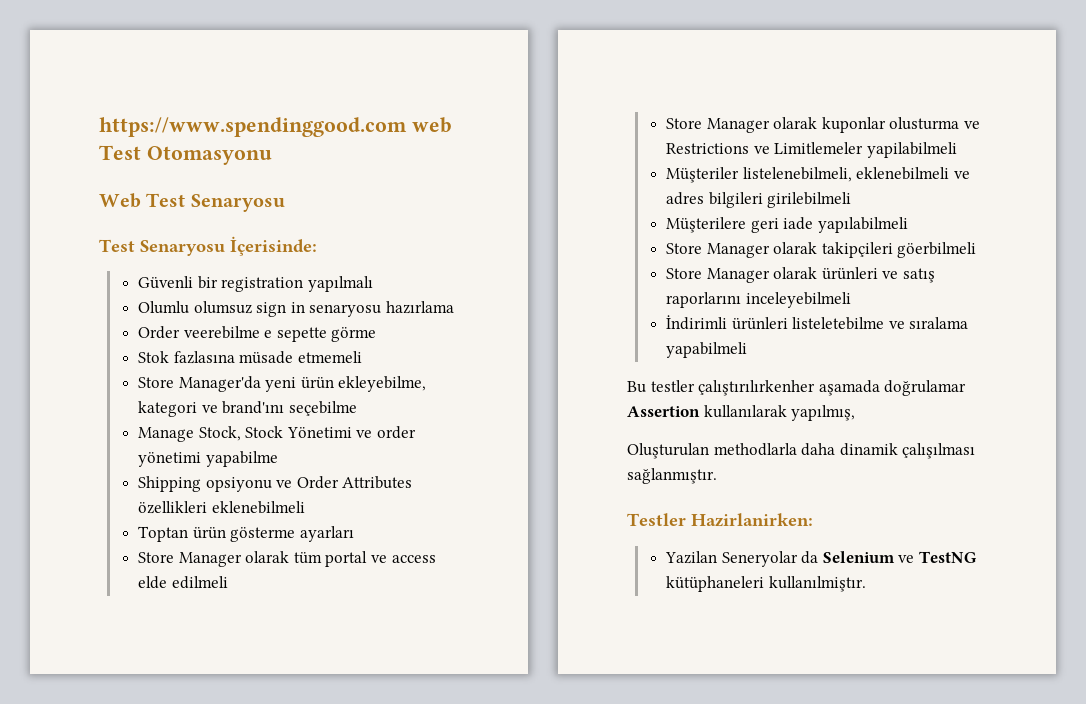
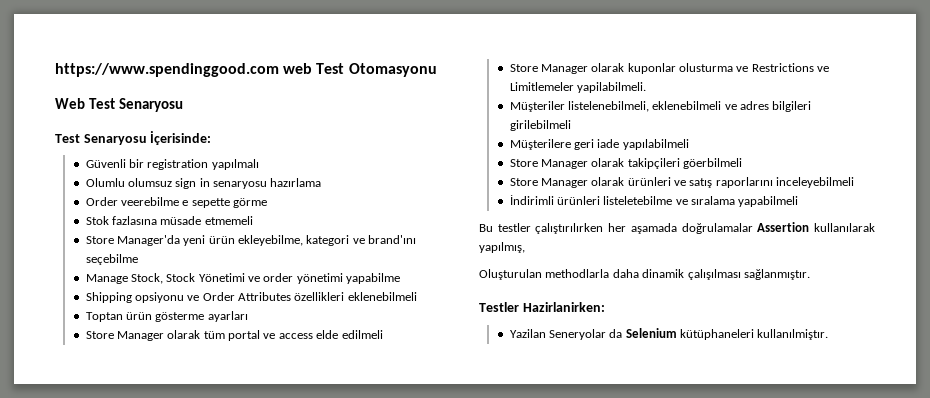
[866,142,957,158] yapilabilmeli -> [576,82,646,93] yapilabilmeli.
[698,380,967,396] çalıştırılırkenher aşamada doğrulamar -> [535,223,753,234] çalıştırılırken her aşamada doğrulamalar
[898,551,976,563] ve TestNG -> (677, 333) none

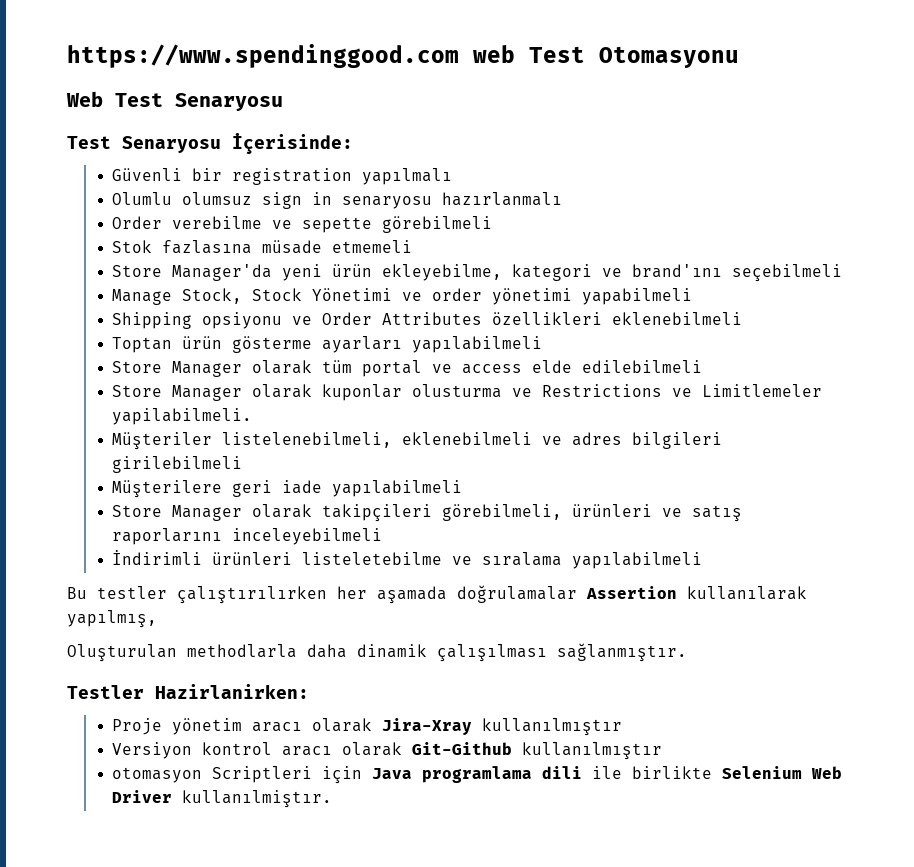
[270,178,322,187] [85,197,268,208] hazırlama // Order veerebilme e sepette görme -> [441,192,562,206] [111,216,492,233] hazırlanmalı // Order verebilme ve sepette görebilmeli
[85,254,138,265] seçebilme -> [731,264,842,282] seçebilmeli
[346,273,401,284] yapabilme -> [581,288,692,305] yapabilmeli
(248, 316) none -> [411,336,542,353] yapılabilmeli
[341,330,383,339] edilmeli -> [581,360,702,373] edilebilmeli
[683,158,743,169] [509,177,625,188] göerbilmeli // Store Manager olarak -> [441,504,562,521] görebilmeli,
[738,196,799,207] yapabilmeli -> [571,552,702,569] yapılabilmeli
[509,328,755,340] Yazilan Seneryolar da Selenium kütüphaneleri -> [111,718,622,736] [111,742,662,760] [111,766,842,784] [111,790,172,803] Proje yönetim aracı olarak Jira-Xray kullanılmıştır // Versiyon kontrol aracı olarak Git-Github kullanılmıştır // otomasyon Scriptleri için Java programlama dili ile birlikte Selenium Web Driver

